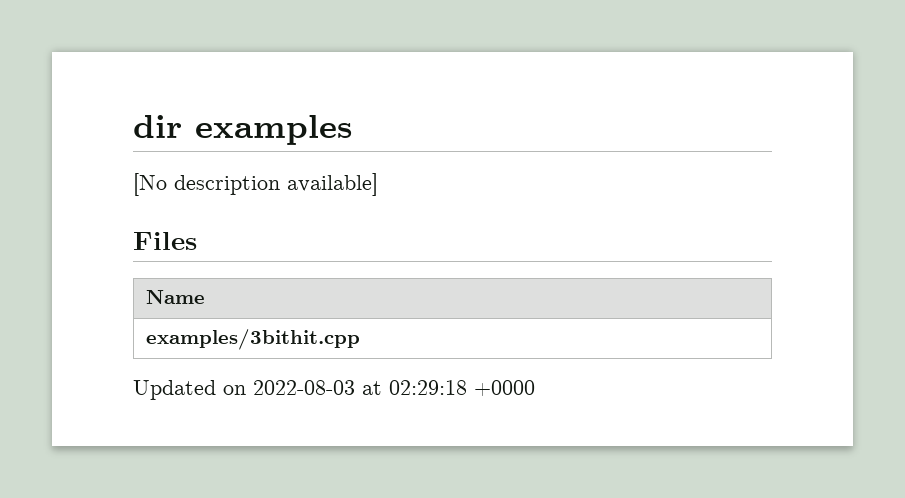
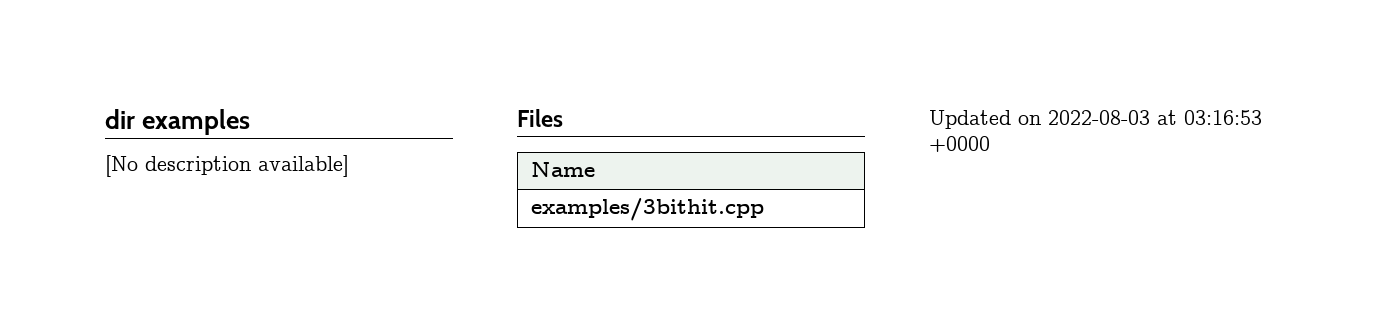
[389,380,467,395] 02:29:18 -> [1184,110,1262,125] 03:16:53

